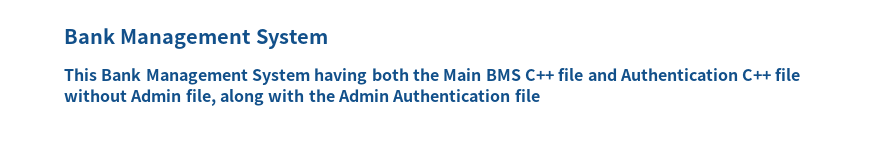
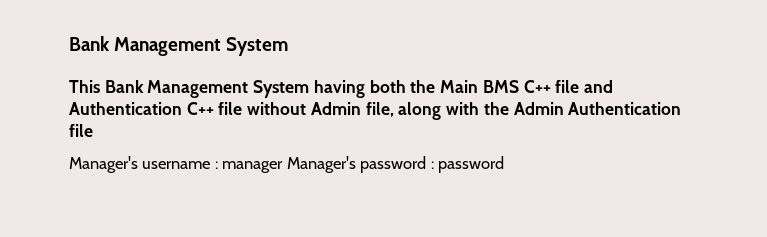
(540, 95) none -> [69,156,505,173] // Manager's username : manager Manager's password : password

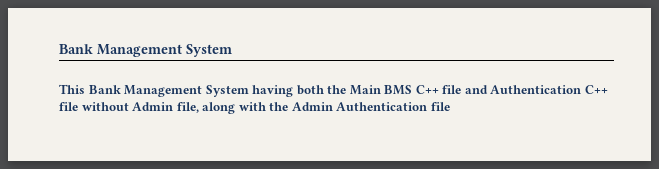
[69,156,505,173] // Manager's username : manager Manager's password : password -> (450, 106) none

